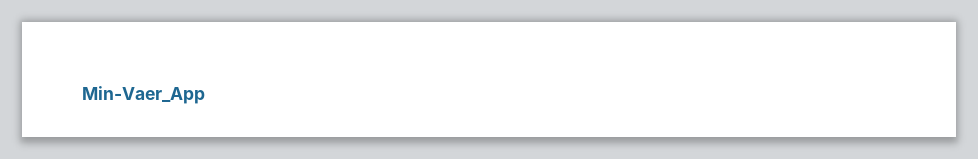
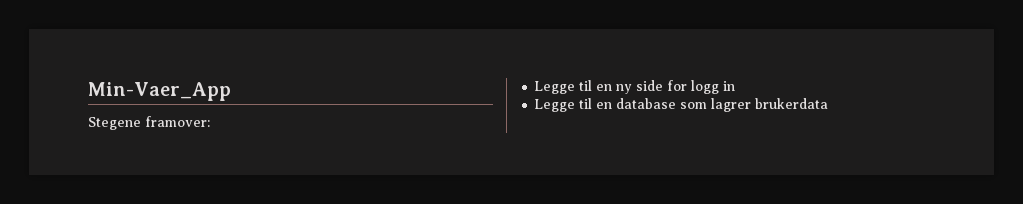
(205, 95) none -> [88,116,210,130] [534,80,736,94] [534,98,829,112] // Stegene framover: // Legge til en ny side for logg in // Legge til en database som lagrer brukerdata

